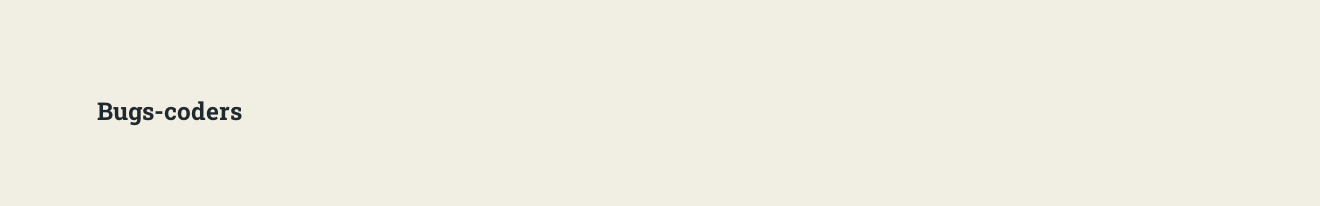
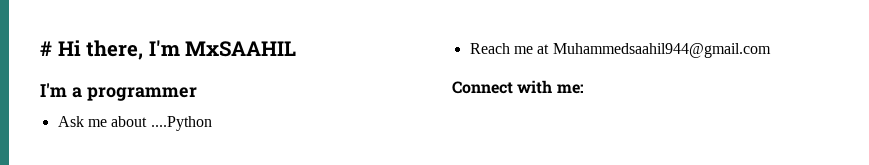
[97,101,242,126] Bugs-coders -> [40,40,297,60] [40,83,197,101] [57,116,212,131] [469,43,771,58] [452,80,584,94] # Hi there, I'm MxSAAHIL // I'm a programmer // Ask me about ....Python // Reach me at Muhammedsaahil944@gmail.com // Connect with me:

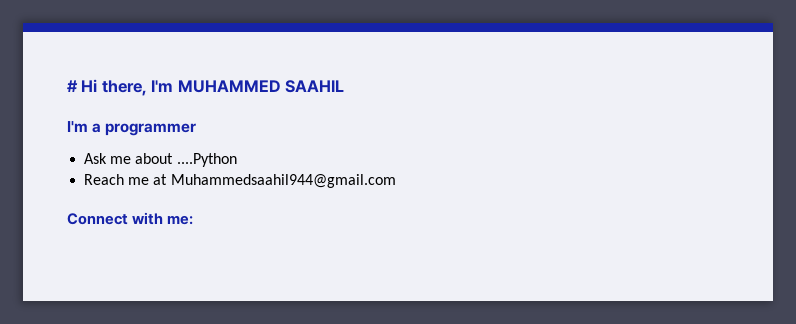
[185,41,297,57] MxSAAHIL -> [177,80,345,93] MUHAMMED SAAHIL

